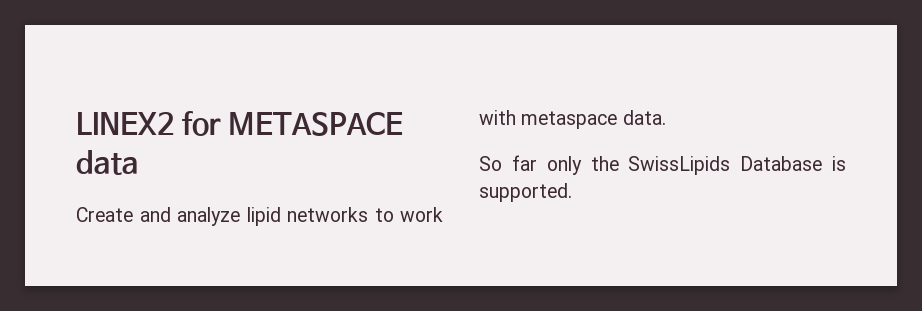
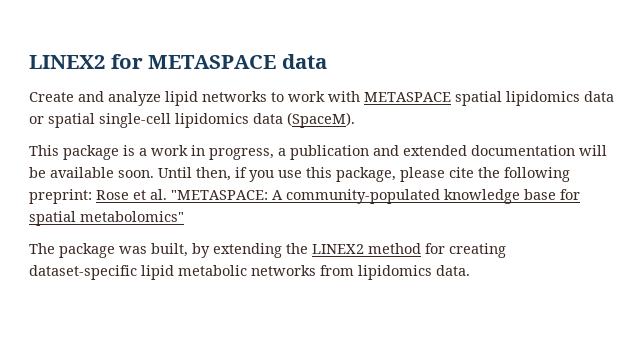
[521,110,666,129] [479,155,846,175] [479,183,572,202] metaspace data. // So far only the SwissLipids Database is supported. -> [364,91,614,106] [29,112,355,128] [29,145,607,160] [29,167,570,182] [29,189,580,204] [29,211,184,226] [29,243,506,258] [29,265,470,280] METASPACE spatial lipidomics data or spatial single-cell lipidomics data (SpaceM). // This package is a work in progress, a publication and extended documentation will be available soon. Until then, if you use this package, please cite the following preprint: Rose et al. "METASPACE: A community-populated knowledge base for spatial metabolomics" // The package was built, by extending the LINEX2 method for creating dataset-specific lipid metabolic networks from lipidomics data.

